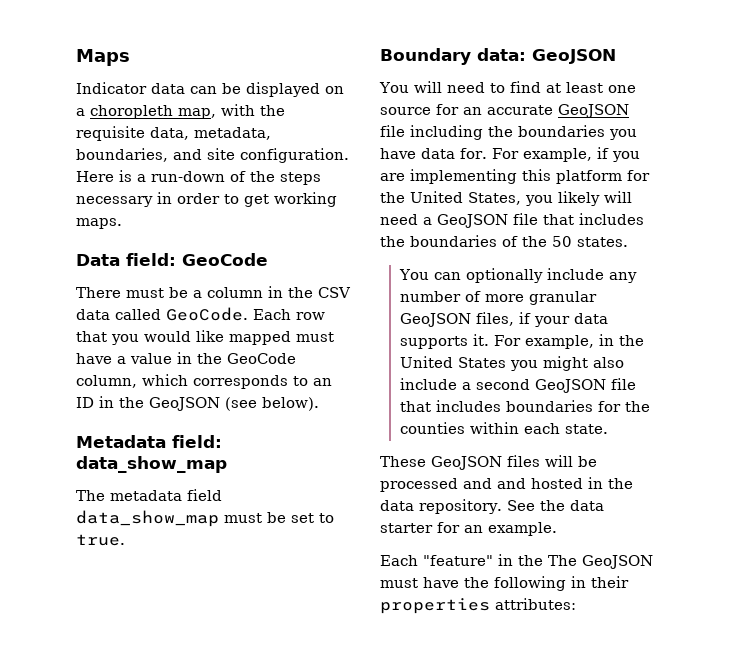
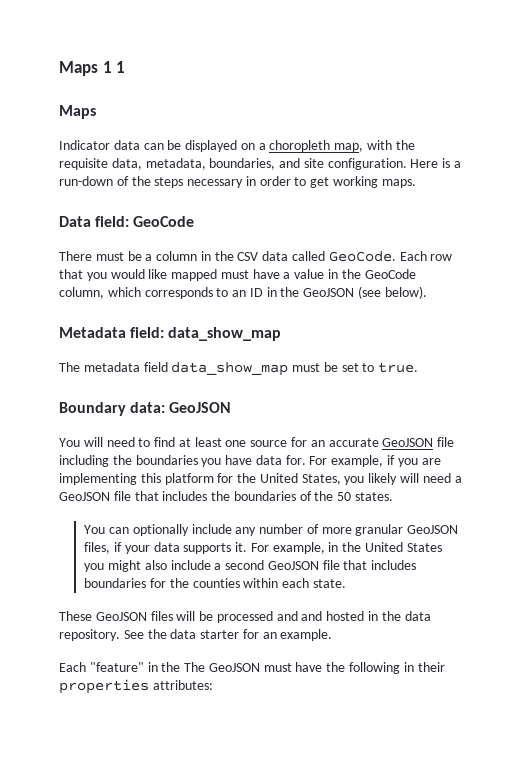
[76,49,130,66] Maps -> [59,61,126,76] [59,105,96,119] Maps 1 1 // Maps

